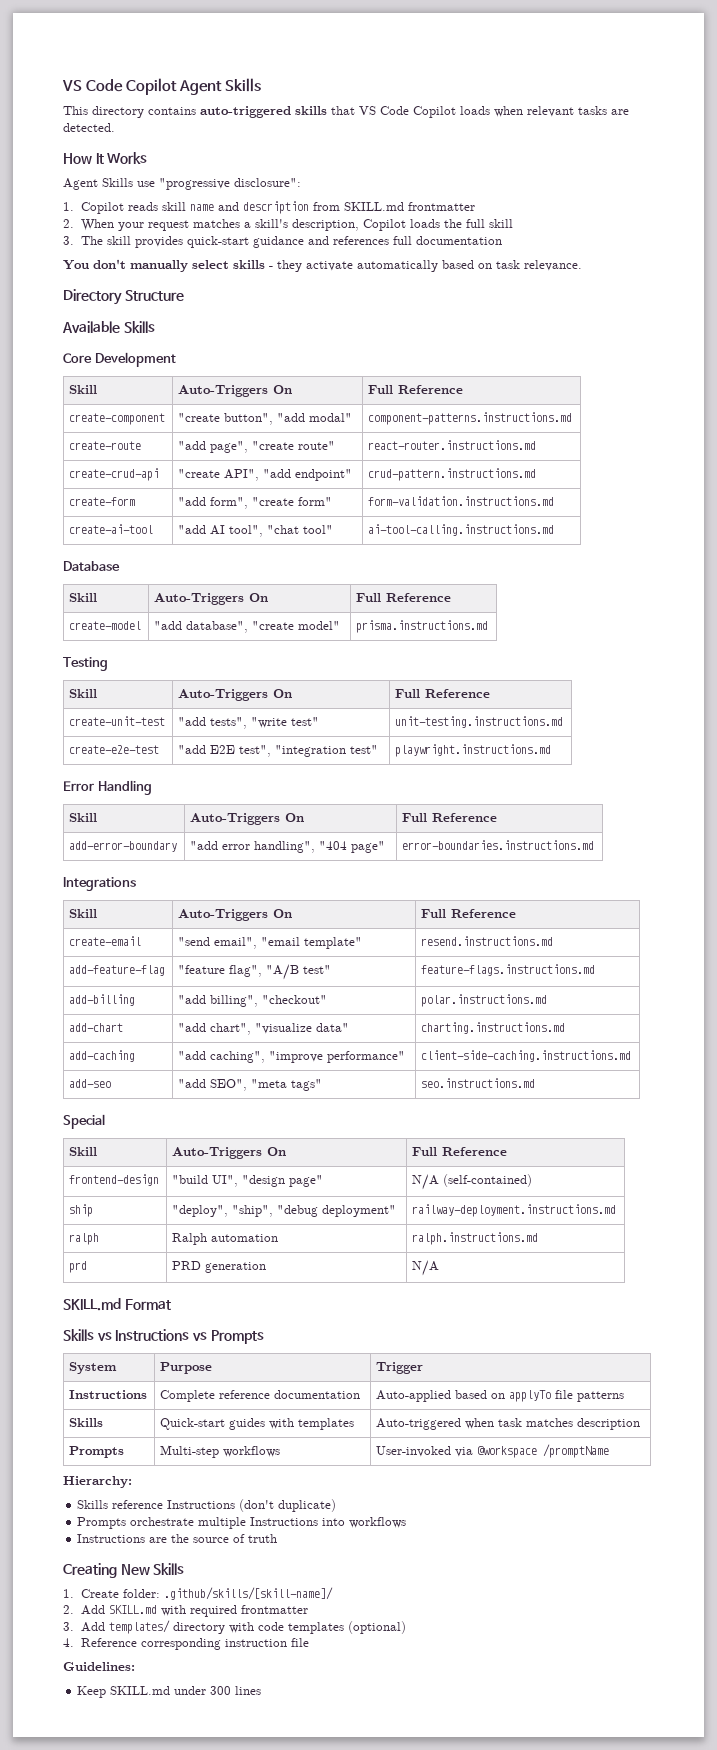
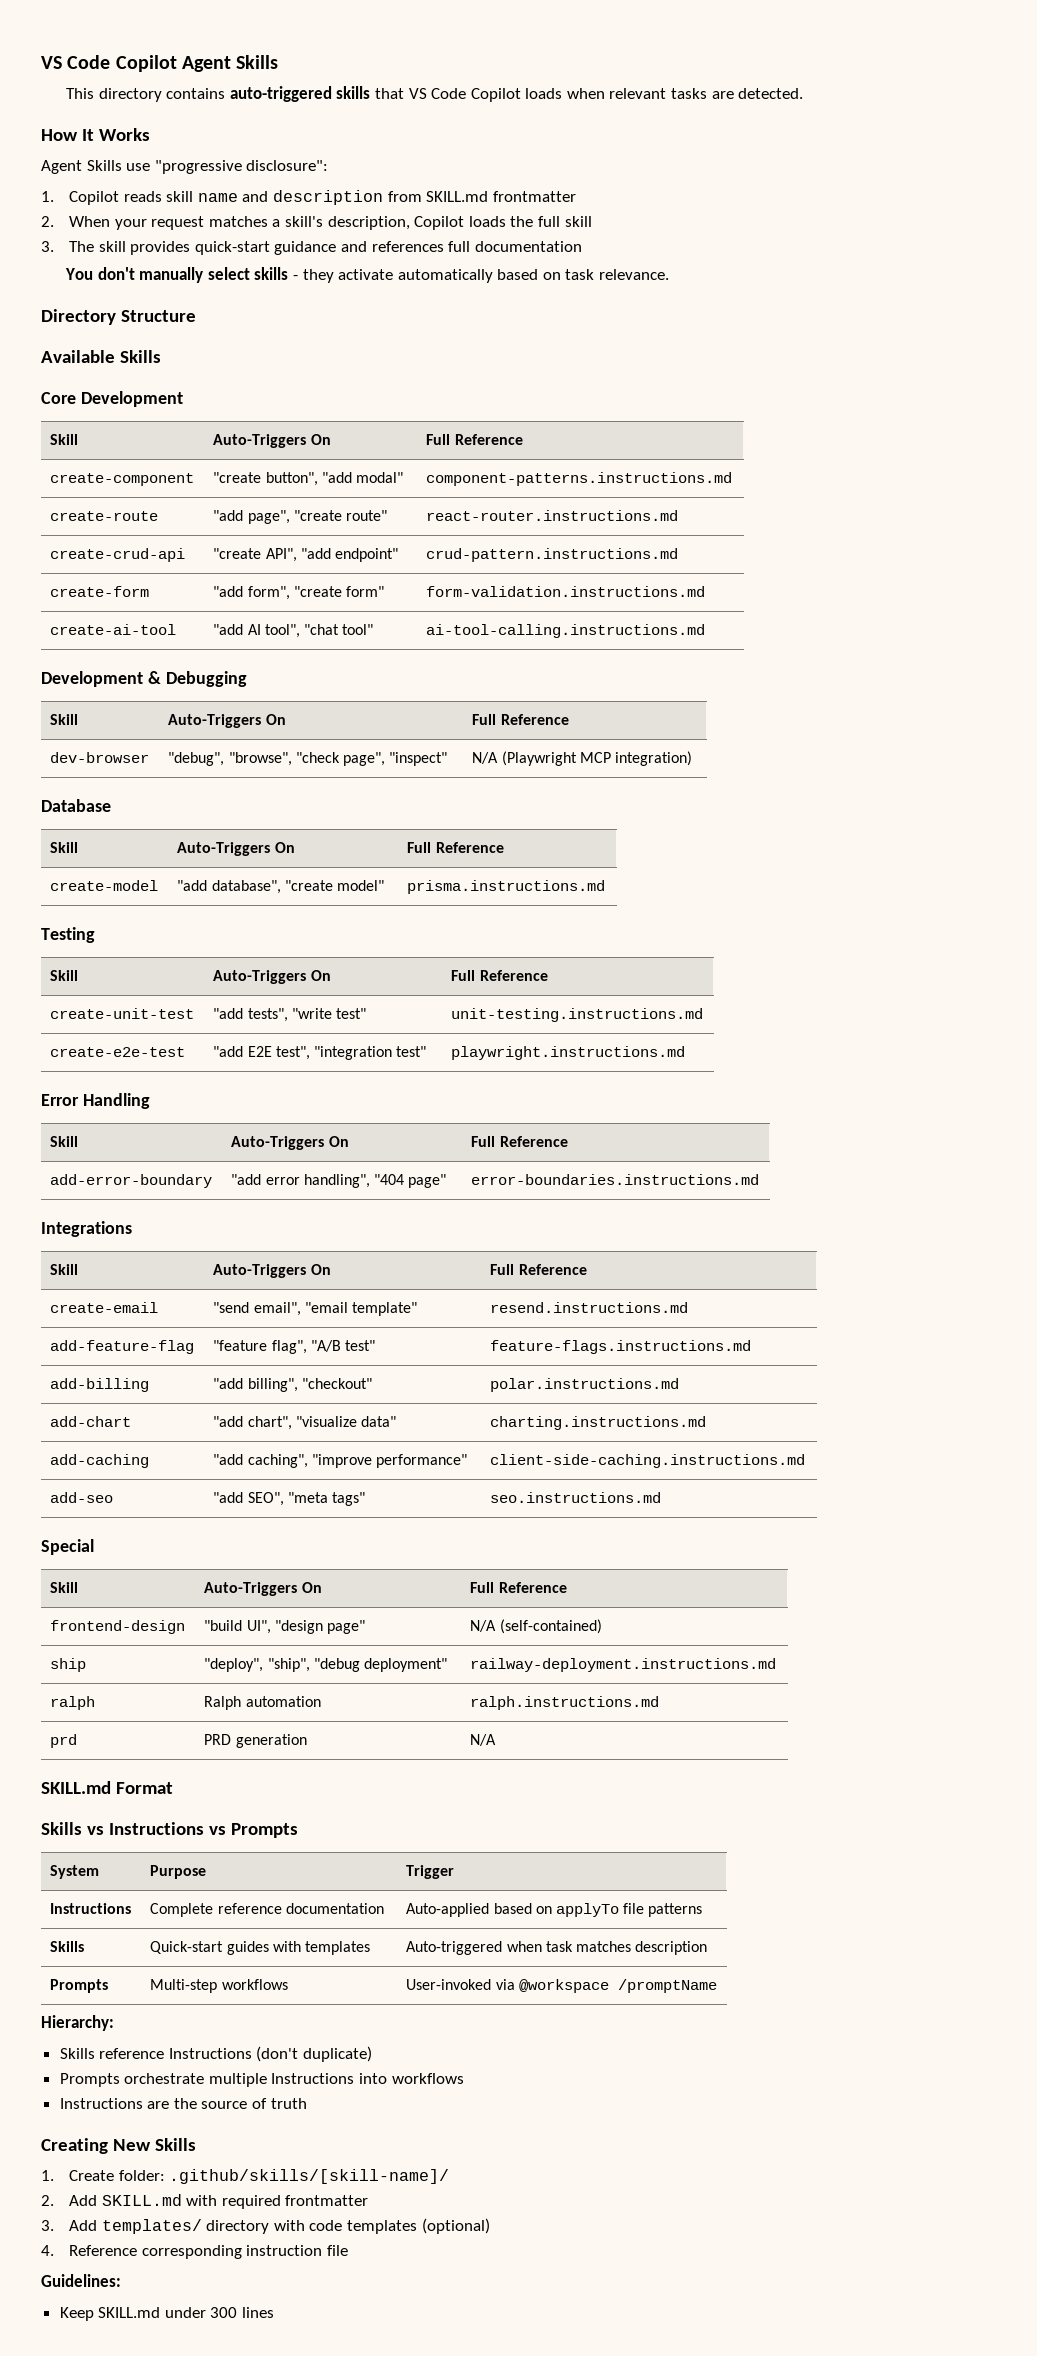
(555, 530) none -> [41,671,247,687] [50,714,79,725] [168,714,286,728] [472,714,569,725] [50,752,150,763] [168,752,448,766] [472,751,692,766] // Development & Debugging // Skill | Auto-Triggers On | Full Reference // dev-browser | "debug", "browse", "check page", "inspect" | N/A (Playwright MCP integration)

